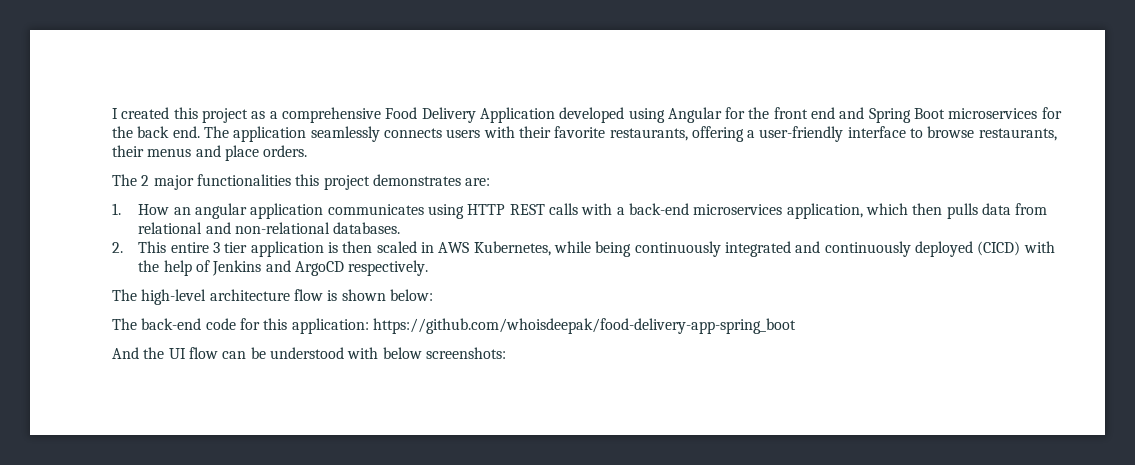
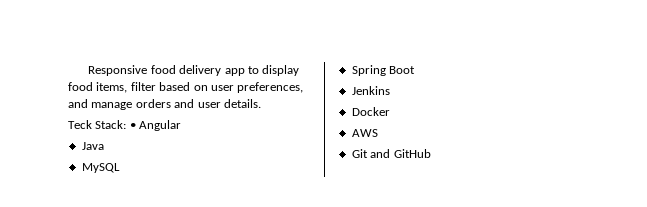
[112,107,1062,123] [112,126,1057,142] [112,145,308,161] [112,174,491,190] [112,203,1048,219] [138,222,401,234] [112,241,1055,257] [138,260,429,276] [112,289,433,305] [112,318,796,334] [112,347,506,359] I created this project as a comprehensive Food Delivery Application developed using Angular for the front end and Spring Boot microservices for the back end. The application seamlessly connects users with their favorite restaurants, offering a user-friendly interface to browse restaurants, their menus and place orders. // The 2 major functionalities this project demonstrates are: // 1. How an angular application communicates using HTTP REST calls with a back-end microservices application, which then pulls data from relational and non-relational databases. // 2. This entire 3 tier application is then scaled in AWS Kubernetes, while being continuously integrated and continuously deployed (CICD) with the help of Jenkins and ArgoCD respectively. // The high-level architecture flow is shown below: // The back-end code for this application: https://github.com/whoisdeepak/food-delivery-app-spring_boot // And the UI flow can be understood with below screenshots: -> [88,65,300,76] [68,82,304,93] [68,99,261,110] [68,120,182,131] [81,142,104,150] [81,163,120,173] [351,65,416,76] [351,86,390,95] [351,107,390,116] [351,129,378,137] [351,149,431,158] Responsive food delivery app to display food items, filter based on user preferences, and manage orders and user details. // Teck Stack: • Angular // Java // MySQL // Spring Boot // Jenkins // Docker // AWS // Git and GitHub

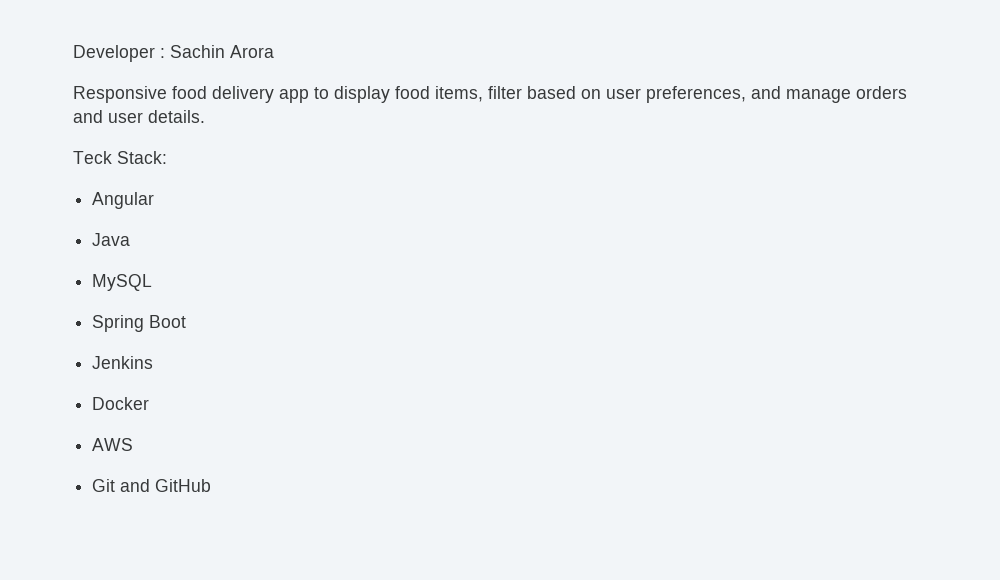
(88, 70) none -> [73,45,274,62] Developer : Sachin Arora //
[129,123,136,129] • -> (167, 157) //

